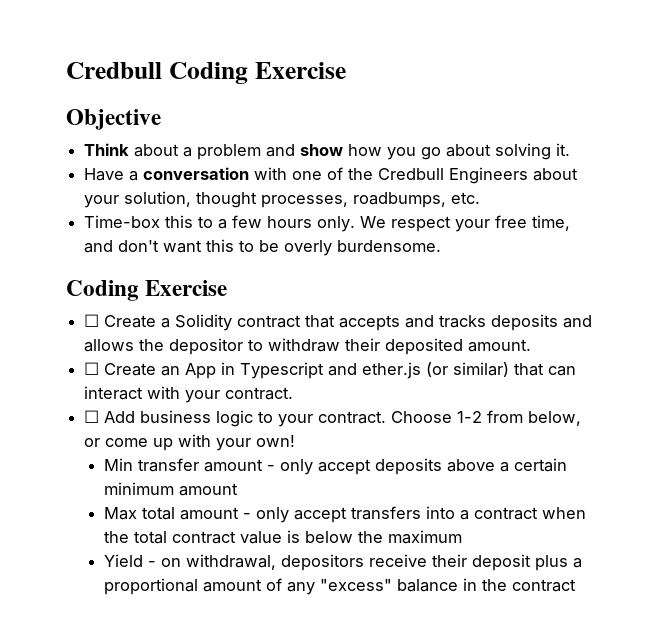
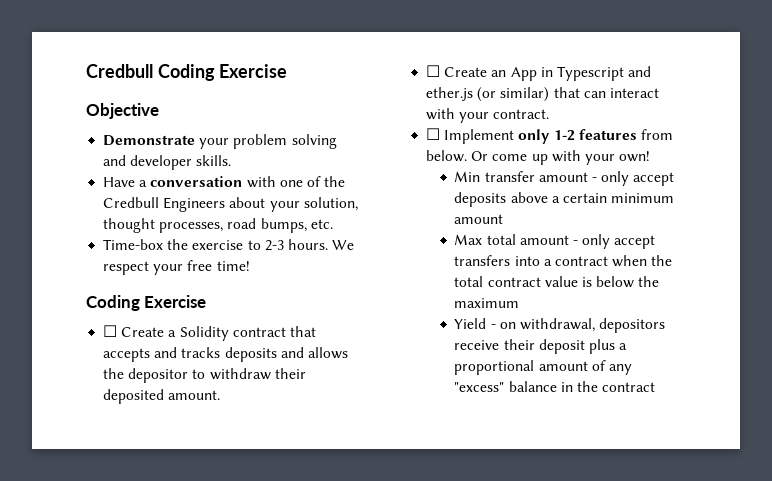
[84,143,571,160] Think about a problem and show how you go about solving it. -> [103,134,337,149] [103,155,232,170] Demonstrate your problem solving and developer skills.
[353,192,447,208] roadbumps, -> [227,218,307,233] road bumps,
[165,215,571,232] [84,239,442,256] this to a few hours only. We respect your free time, and don't want this to be overly burdensome. -> [167,239,355,251] [103,260,250,275] the exercise to 2-3 hours. We respect your free time!
[104,410,582,427] [84,438,101,447] Add business logic to your contract. Choose 1-2 from below, or -> [444,129,673,144] [426,150,489,162] Implement only 1-2 features from below. Or

